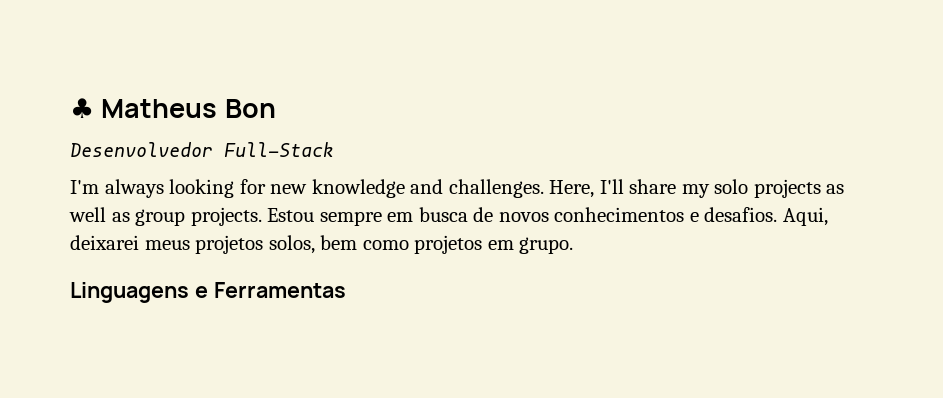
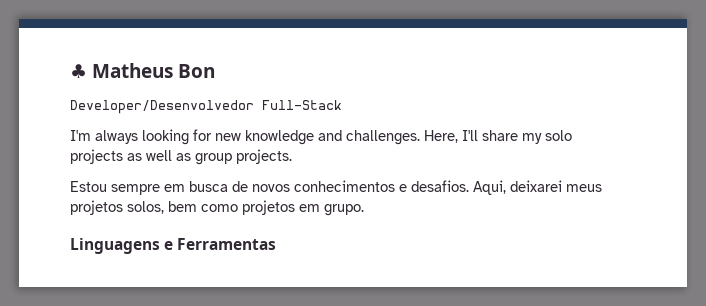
[70,142,213,157] Desenvolvedor -> [70,100,254,114] Developer/Desenvolvedor
(262, 216) none -> (292, 156) //

